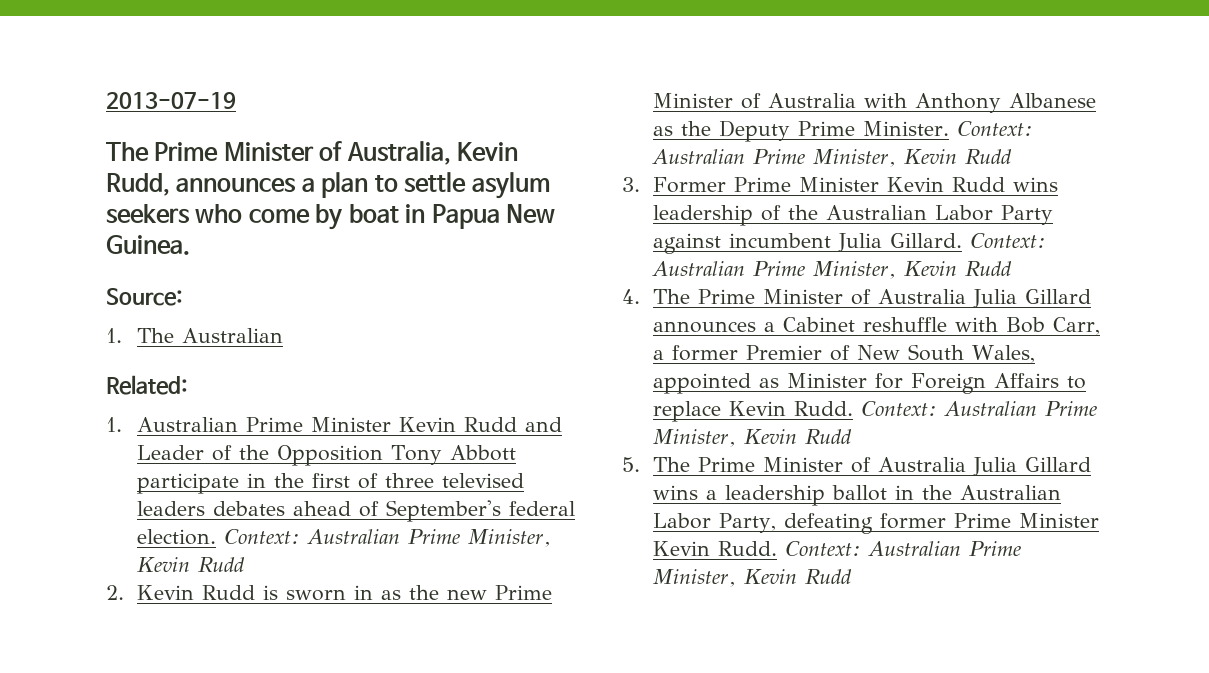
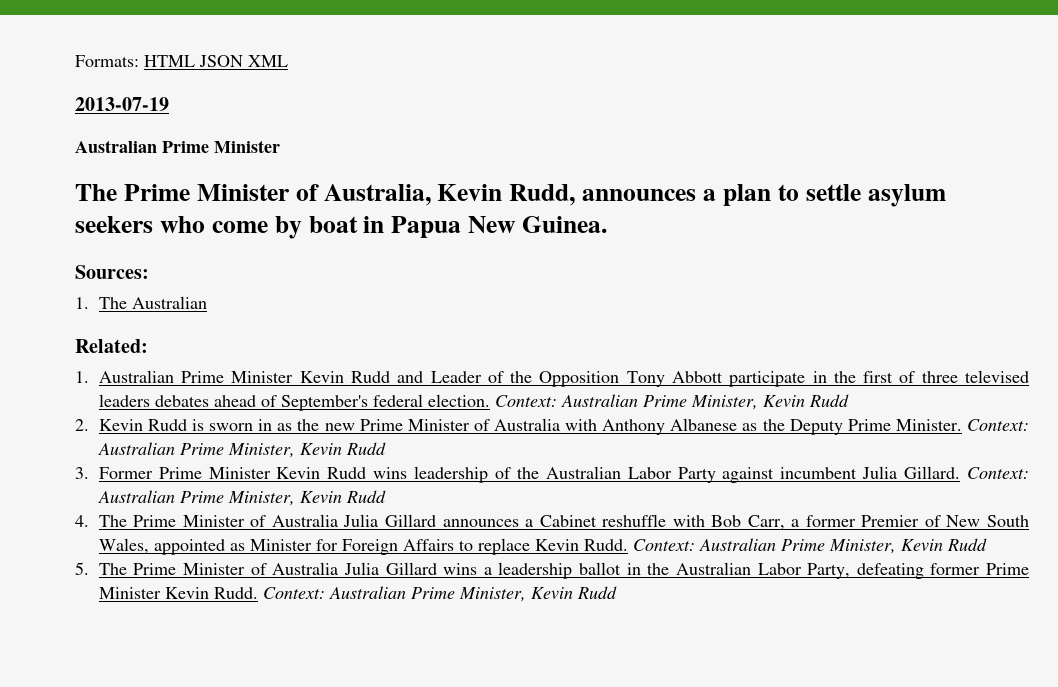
[106,92,236,109] 2013-07-19 -> [75,55,288,67] [75,97,169,111] [75,140,280,153] Formats: HTML JSON XML // 2013-07-19 // Australian Prime Minister
[106,288,183,306] Source: -> [75,265,149,279] Sources:

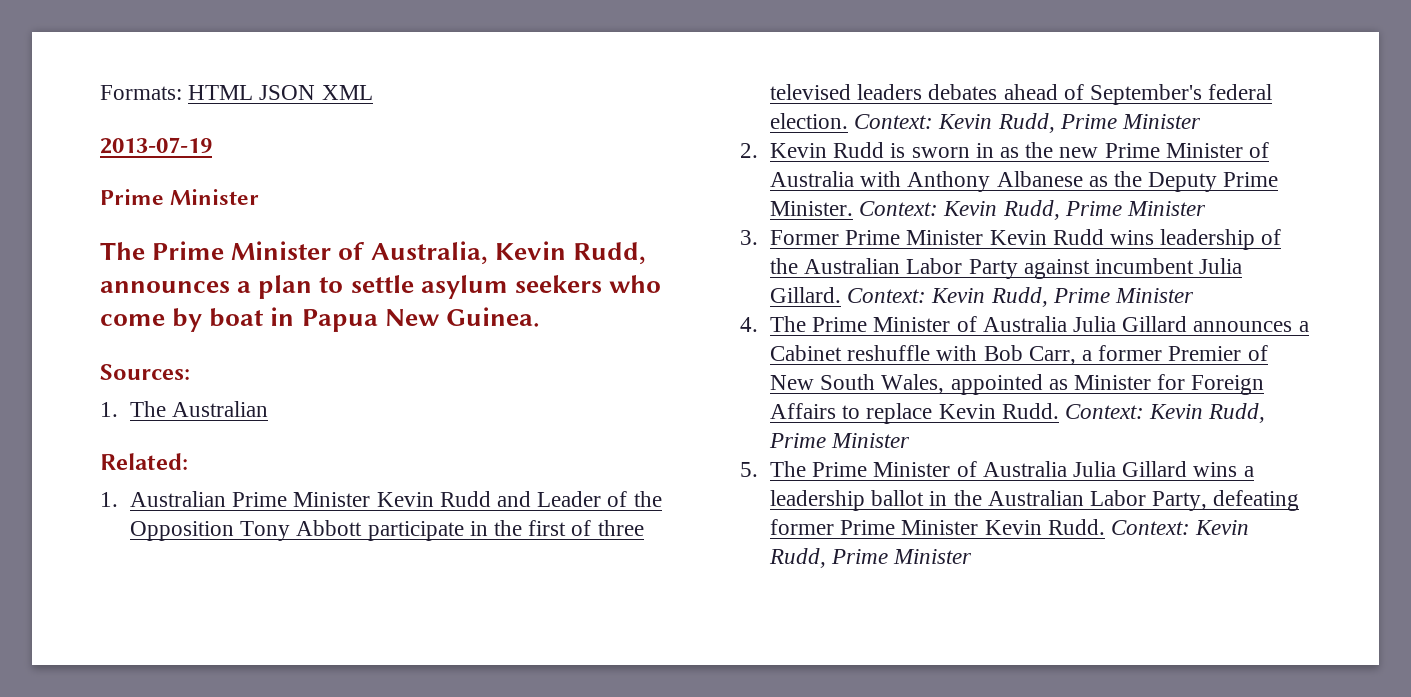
[75,140,157,153] Australian -> (212, 145) none
[560,394,849,410] Australian Prime Minister, Kevin Rudd -> [938,113,1202,133] Kevin Rudd, Prime Minister
[97,442,386,458] Australian Prime Minister, Kevin Rudd -> [943,200,1207,220] Kevin Rudd, Prime Minister
[97,490,386,506] Australian Prime Minister, Kevin Rudd -> [931,287,1195,307] Kevin Rudd, Prime Minister
[698,538,987,554] Australian Prime Minister, Kevin Rudd -> [1149,403,1266,423] [769,433,911,448] Kevin Rudd, Prime Minister
[328,586,617,602] Australian Prime Minister, Kevin Rudd -> [1195,520,1250,535] [769,548,973,568] Kevin Rudd, Prime Minister

